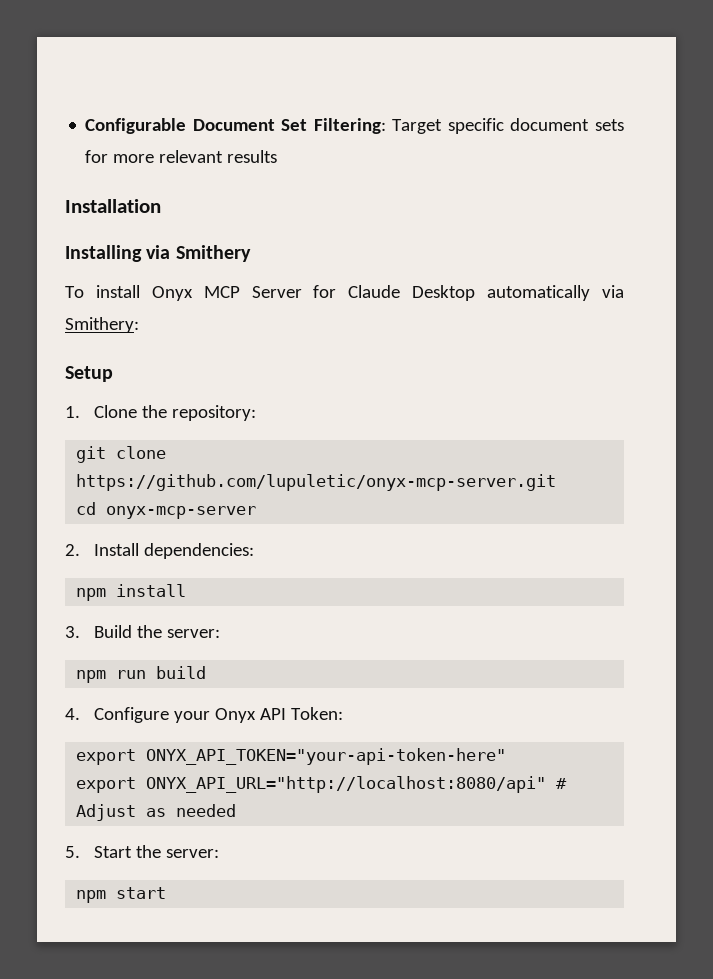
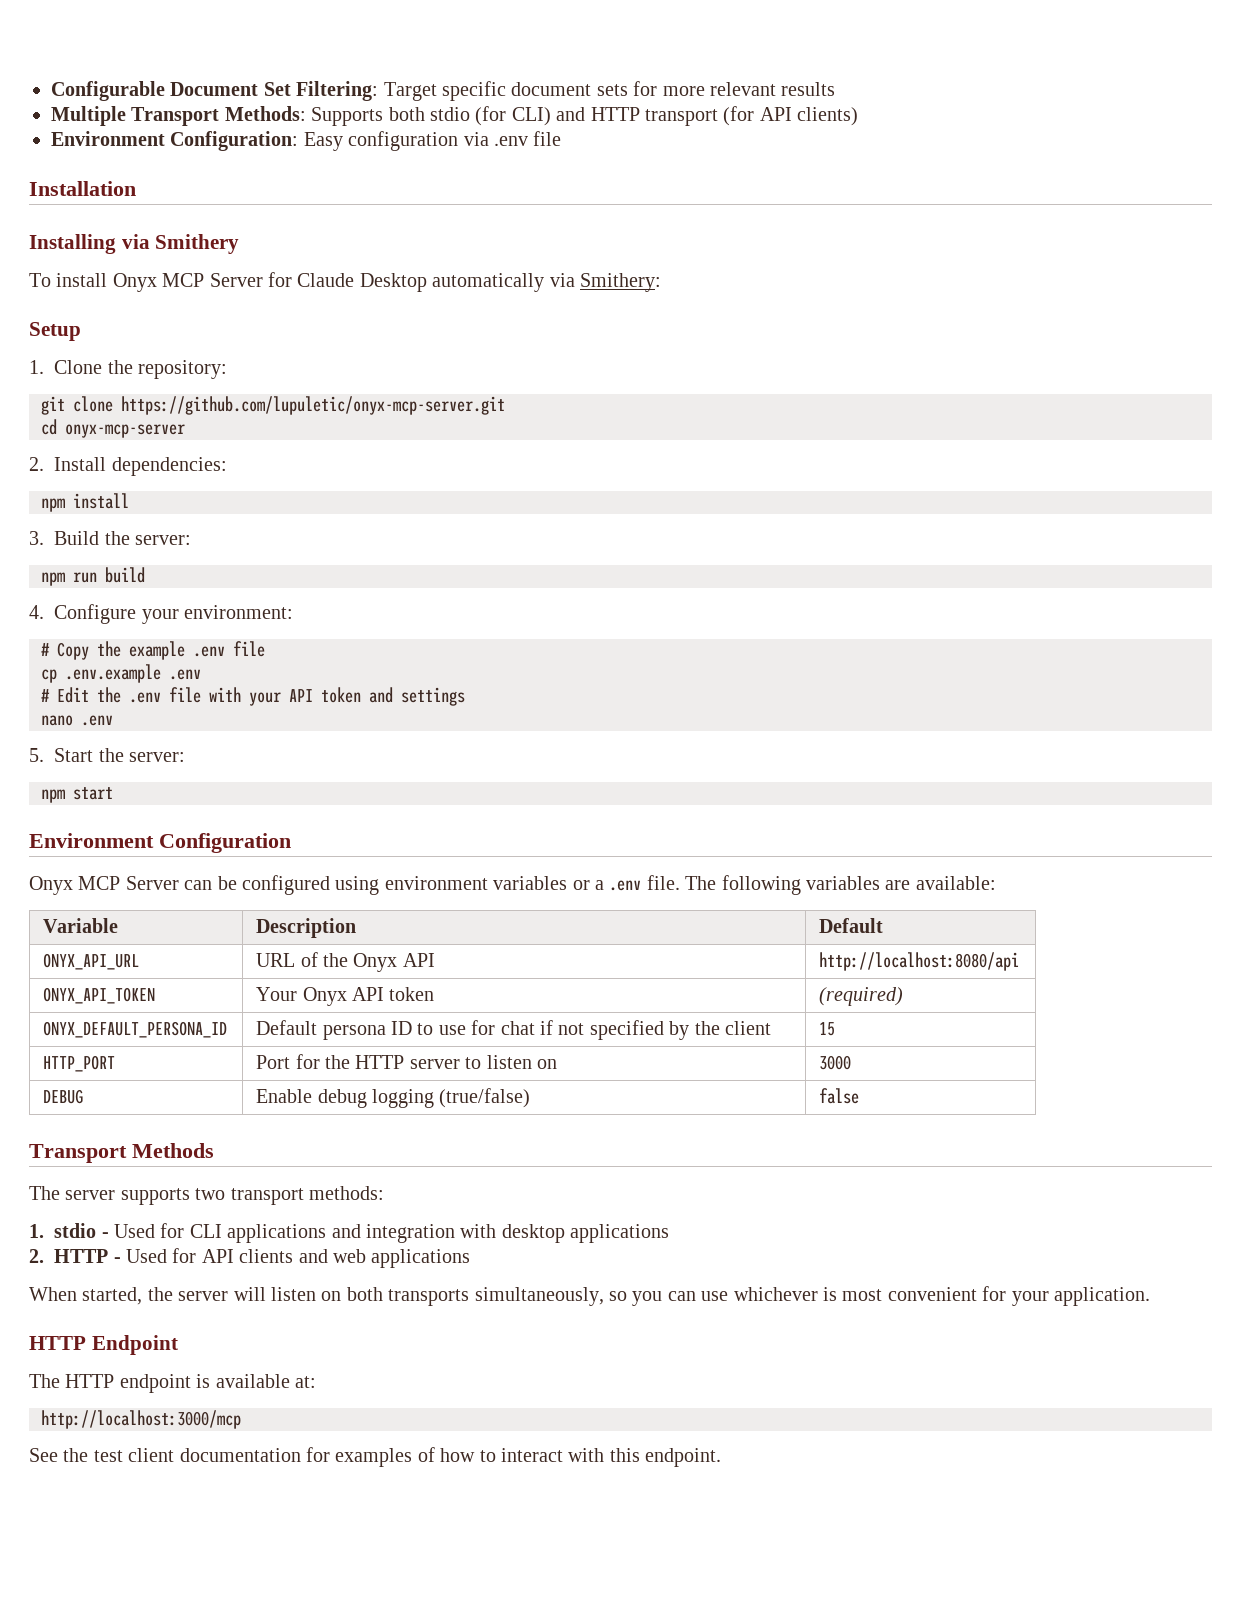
(278, 156) none -> [51,106,859,126] [51,131,562,151] // Multiple Transport Methods: Supports both stdio (for CLI) and HTTP transport (for API clients) // Environment Configuration: Easy configuration via .env file
[214,707,343,723] [76,748,507,765] [76,776,568,793] [76,804,237,821] Onyx API Token: // export ONYX_API_TOKEN="your-api-token-here" // export ONYX_API_URL="http://localhost:8080/api" # Adjust as needed -> [184,605,294,619] [41,641,265,660] [41,664,201,683] [41,687,465,706] [41,715,113,726] environment: // # Copy the example .env file // cp .env.example .env // # Edit the .env file with your API token and settings // nano .env
(167, 893) none -> [29,833,291,853] [29,875,996,895] [43,918,119,933] [256,918,357,938] [819,918,884,933] [43,953,140,970] [256,952,435,972] [819,952,1020,971] [43,987,156,1004] [256,987,435,1006] [819,987,904,1006] [43,1021,228,1038] [256,1020,771,1040] [819,1022,836,1036] [43,1055,116,1072] [256,1054,557,1069] [819,1055,852,1070] [43,1089,84,1104] [256,1088,531,1108] [819,1088,860,1104] [29,1143,214,1163] [29,1186,384,1205] [29,1223,670,1243] [29,1248,471,1268] [29,1286,1150,1306] [29,1335,178,1355] [29,1374,316,1393] [41,1410,241,1429] [29,1447,722,1467] // Environment Configuration // Onyx MCP Server can be configured using environment variables or a .env file. The following variables are available: // Variable | Description | Default // ONYX_API_URL | URL of the Onyx API | http://localhost:8080/api // ONYX_API_TOKEN | Your Onyx API token | (required) // ONYX_DEFAULT_PERSONA_ID | Default persona ID to use for chat if not specified by the client | 15 // HTTP_PORT | Port for the HTTP server to listen on | 3000 // DEBUG | Enable debug logging (true/false) | false // Transport Methods // The server supports two transport methods: // 1. stdio - Used for CLI applications and integration with desktop applications // 2. HTTP - Used for API clients and web applications // When started, the server will listen on both transports simultaneously, so you can use whichever is most convenient for your application. // HTTP Endpoint // The HTTP endpoint is available at: // http://localhost:3000/mcp // See the test client documentation for examples of how to interact with this endpoint.

